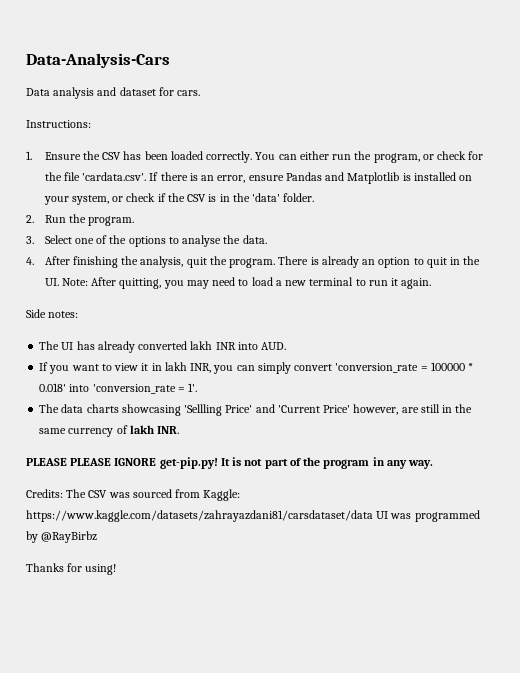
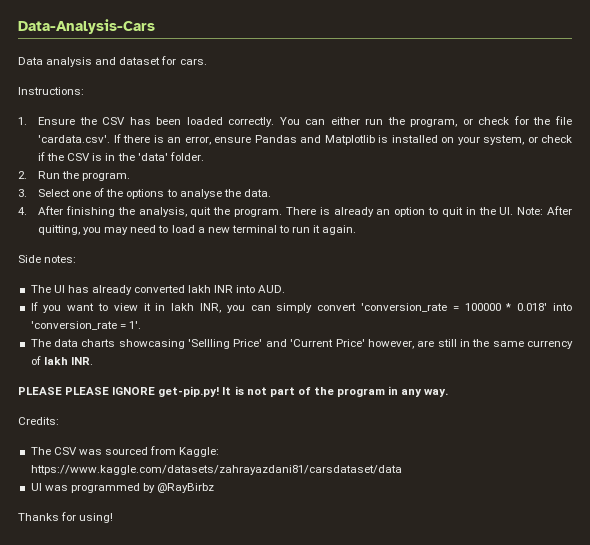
(63, 493) none -> (59, 421) //
(373, 516) none -> (402, 470) //

